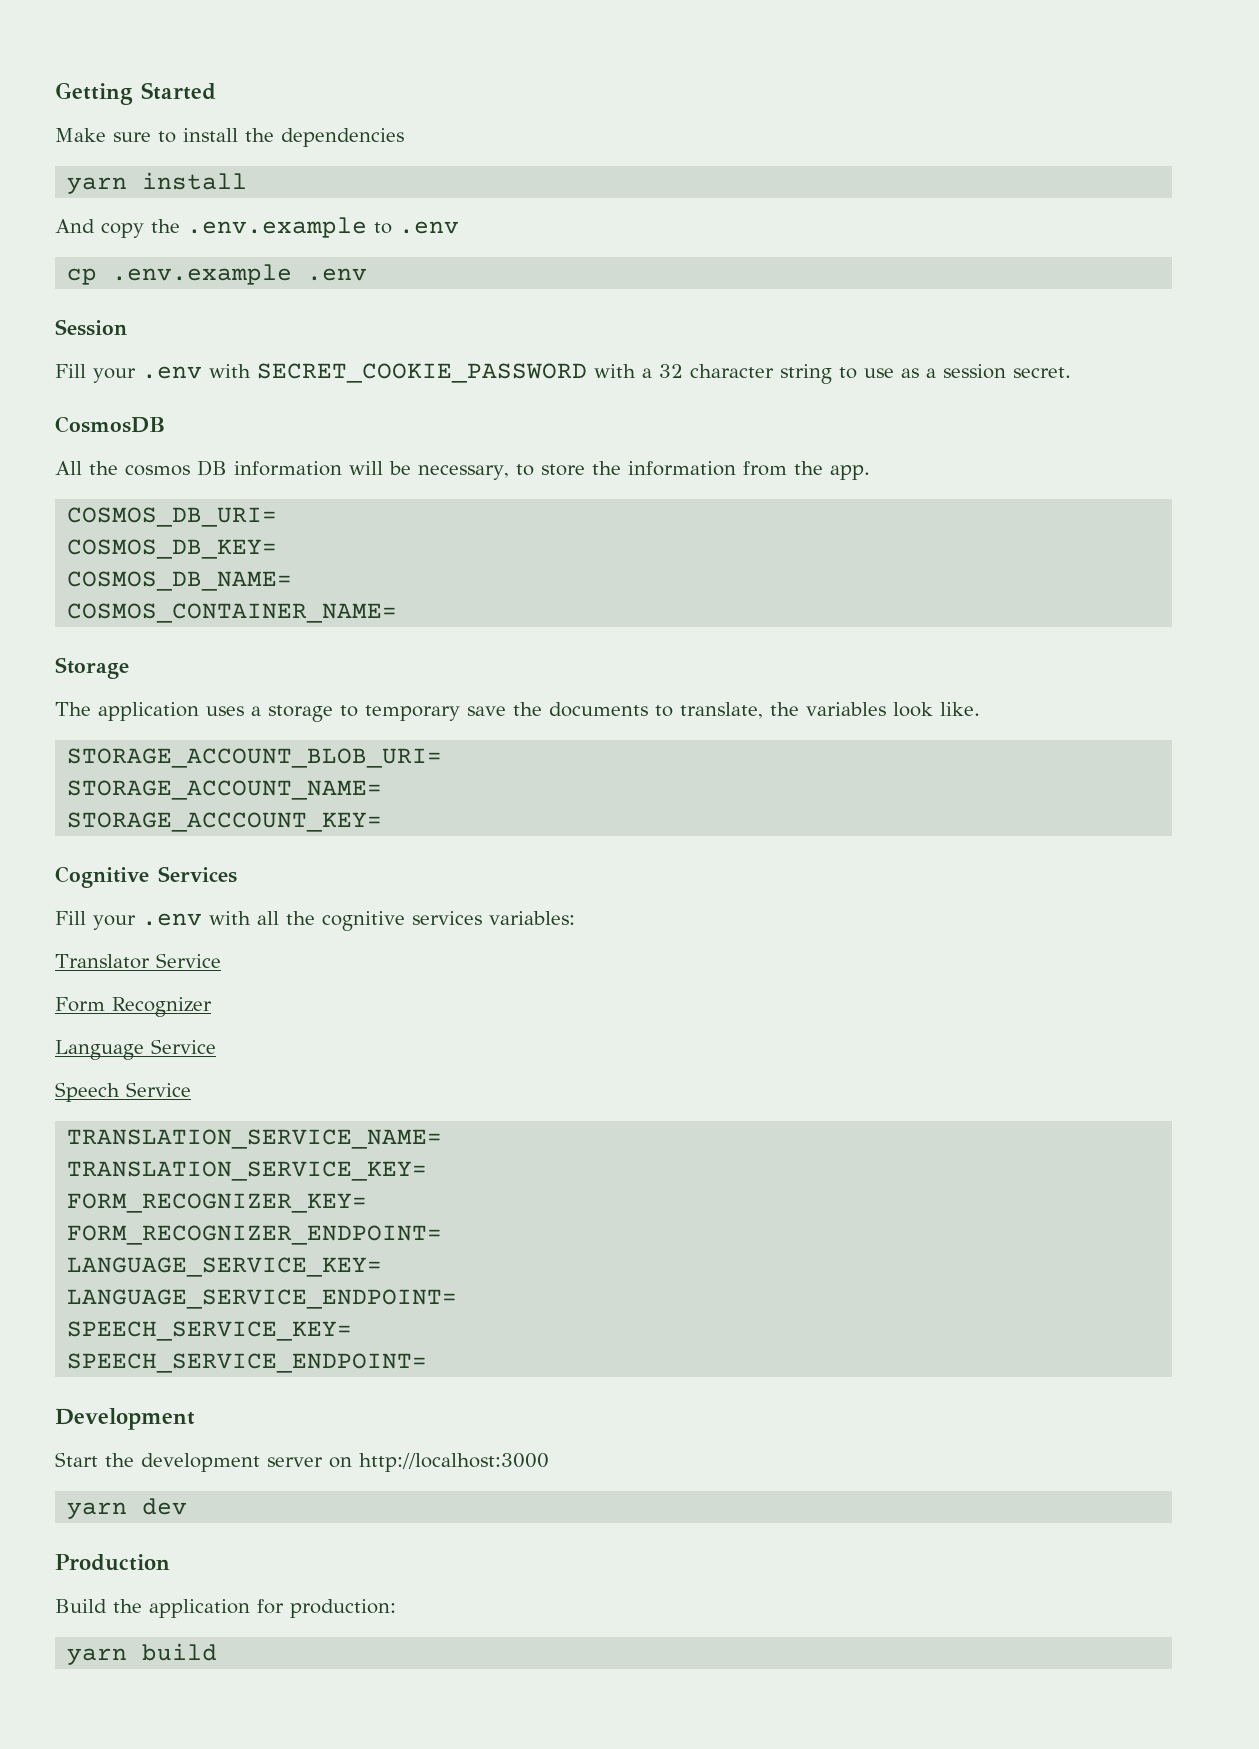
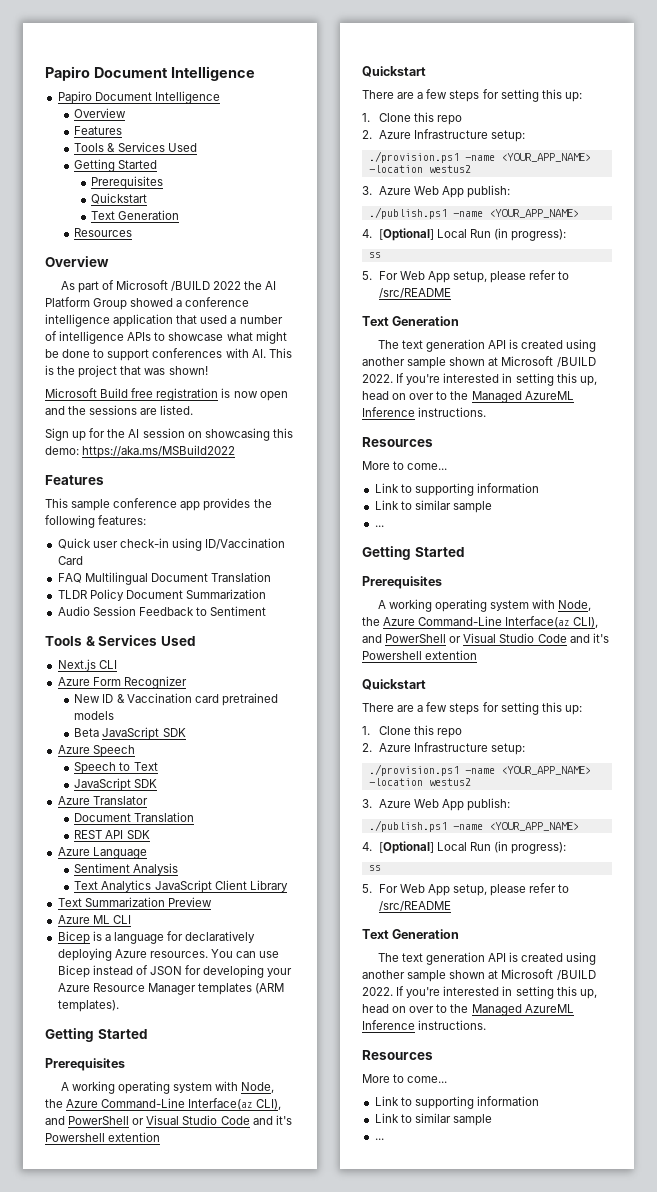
[55,82,216,105] [55,128,404,147] [67,172,248,194] [55,217,459,238] [67,264,368,285] [55,319,127,336] [55,363,1071,384] [55,416,165,433] [55,460,870,480] [67,507,278,527] [67,539,278,559] [67,571,293,591] [67,603,398,623] [55,657,129,679] [55,702,980,722] [67,748,443,768] [67,780,383,800] [67,812,383,832] [55,866,237,888] [55,911,575,931] [55,953,221,969] [55,997,212,1017] [55,1039,216,1060] [55,1082,191,1102] [67,1129,443,1149] [67,1161,428,1181] [67,1193,368,1213] [67,1225,443,1245] [67,1257,383,1277] [67,1289,458,1309] [67,1321,353,1341] [67,1353,428,1373] [55,1408,195,1430] [55,1452,549,1472] [67,1498,188,1519] [55,1554,170,1571] [55,1599,396,1618] [67,1643,218,1665] Getting Started // Make sure to install the dependencies // yarn install // And copy the .env.example to .env // cp .env.example .env // Session // Fill your .env with SECRET_COOKIE_PASSWORD with a 32 character string to use as a session secret. // CosmosDB // All the cosmos DB information will be necessary, to store the information from the app. // COSMOS_DB_URI= // COSMOS_DB_KEY= // COSMOS_DB_NAME= // COSMOS_CONTAINER_NAME= // Storage // The application uses a storage to temporary save the documents to translate, the variables look like. // STORAGE_ACCOUNT_BLOB_URI= // STORAGE_ACCOUNT_NAME= // STORAGE_ACCCOUNT_KEY= // Cognitive Services // Fill your .env with all the cognitive services variables: // Translator Service // Form Recognizer // Language Service // Speech Service // TRANSLATION_SERVICE_NAME= // TRANSLATION_SERVICE_KEY= // FORM_RECOGNIZER_KEY= // FORM_RECOGNIZER_ENDPOINT= // LANGUAGE_SERVICE_KEY= // LANGUAGE_SERVICE_ENDPOINT= // SPEECH_SERVICE_KEY= // SPEECH_SERVICE_ENDPOINT= // Development // Start the development server on http://localhost:3000 // yarn dev // Production // Build the application for production: // yarn build -> [45,66,255,81] [57,91,220,104] [74,108,127,118] [74,126,123,135] [74,142,197,152] [74,159,158,172] [91,176,164,189] [91,193,148,204] [91,210,180,220] [74,228,133,237] [45,256,109,267] [60,280,277,293] [45,297,250,310] [45,314,283,327] [45,331,287,344] [45,348,292,361] [45,365,208,378] [45,388,288,401] [45,405,194,415] [45,428,293,441] [45,445,236,458] [45,475,104,485] [45,498,272,511] [45,515,147,528] [57,538,286,551] [57,556,83,565] [57,572,271,585] [57,589,266,601] [57,606,267,616] [45,635,196,646] [57,659,117,671] [57,676,187,689] [74,693,278,706] [74,711,115,720] [74,727,186,740] [57,745,135,757] [74,762,158,774] [74,778,158,791] [57,796,148,805] [74,812,195,822] [74,830,150,839] [57,847,147,859] [74,863,179,875] [74,880,288,893] [57,897,212,907] [57,915,131,924] [57,931,256,944] [57,948,280,961] [57,965,293,978] [57,983,285,995] [57,1000,119,1012] [45,1028,148,1042] [45,1058,125,1071] [60,1081,275,1094] [45,1098,282,1110] [45,1115,292,1125] [45,1132,161,1142] [362,66,426,77] [362,89,582,102] [362,112,462,125] [362,129,525,142] [368,151,591,163] [368,165,471,173] [362,185,510,198] [368,207,579,219] [362,228,567,241] [368,252,381,258] [362,270,570,283] [378,288,451,299] [362,316,460,326] [377,339,597,352] [362,356,596,369] [362,373,597,386] [362,391,574,403] [362,407,487,417] [362,437,433,447] [362,461,448,470] [374,483,539,496] [374,500,492,513] [374,525,384,527] [362,546,465,560] [362,576,442,589] [377,599,592,612] [362,616,599,628] [362,633,609,643] [362,650,478,660] [362,679,426,690] [362,702,582,715] [362,725,462,738] [362,742,525,755] [368,764,591,776] [368,778,471,786] [362,798,510,811] [368,820,579,832] [362,841,567,854] [368,865,381,871] [362,883,570,896] [378,901,451,912] [362,929,460,939] [377,952,597,965] [362,969,596,982] [362,986,597,999] [362,1004,574,1016] [362,1020,487,1030] [362,1050,433,1060] [362,1074,448,1083] [374,1096,539,1109] [374,1113,492,1126] [374,1138,384,1140] Papiro Document Intelligence // Papiro Document Intelligence // Overview // Features // Tools & Services Used // Getting Started // Prerequisites // Quickstart // Text Generation // Resources // Overview // As part of Microsoft /BUILD 2022 the AI Platform Group showed a conference intelligence application that used a number of intelligence APIs to showcase what might be done to support conferences with AI. This is the project that was shown! // Microsoft Build free registration is now open and the sessions are listed. // Sign up for the AI session on showcasing this demo: https://aka.ms/MSBuild2022 // Features // This sample conference app provides the following features: // Quick user check-in using ID/Vaccination Card // FAQ Multilingual Document Translation // TLDR Policy Document Summarization // Audio Session Feedback to Sentiment // Tools & Services Used // Next.js CLI // Azure Form Recognizer // New ID & Vaccination card pretrained models // Beta JavaScript SDK // Azure Speech // Speech to Text // JavaScript SDK // Azure Translator // Document Translation // REST API SDK // Azure Language // Sentiment Analysis // Text Analytics JavaScript Client Library // Text Summarization Preview // Azure ML CLI // Bicep is a language for declaratively deploying Azure resources. You can use Bicep instead of JSON for developing your Azure Resource Manager templates (ARM templates). // Getting Started // Prerequisites // A working operating system with Node, the Azure Command-Line Interface(az CLI), and PowerShell or Visual Studio Code and it's Powershell extention // Quickstart // There are a few steps for setting this up: // 1. Clone this repo // 2. Azure Infrastructure setup: // ./provision.ps1 -name <YOUR_APP_NAME> -location westus2 // 3. Azure Web App publish: // ./publish.ps1 -name <YOUR_APP_NAME> // 4. [Optional] Local Run (in progress): // ss // 5. For Web App setup, please refer to /src/README // Text Generation // The text generation API is created using another sample shown at Microsoft /BUILD 2022. If you're interested in setting this up, head on over to the Managed AzureML Inference instructions. // Resources // More to come... // Link to supporting information // Link to similar sample // ... // Getting Started // Prerequisites // A working operating system with Node, the Azure Command-Line Interface(az CLI), and PowerShell or Visual Studio Code and it's Powershell extention // Quickstart // There are a few steps for setting this up: // 1. Clone this repo // 2. Azure Infrastructure setup: // ./provision.ps1 -name <YOUR_APP_NAME> -location westus2 // 3. Azure Web App publish: // ./publish.ps1 -name <YOUR_APP_NAME> // 4. [Optional] Local Run (in progress): // ss // 5. For Web App setup, please refer to /src/README // Text Generation // The text generation API is created using another sample shown at Microsoft /BUILD 2022. If you're interested in setting this up, head on over to the Managed AzureML Inference instructions. // Resources // More to come... // Link to supporting information // Link to similar sample // ...

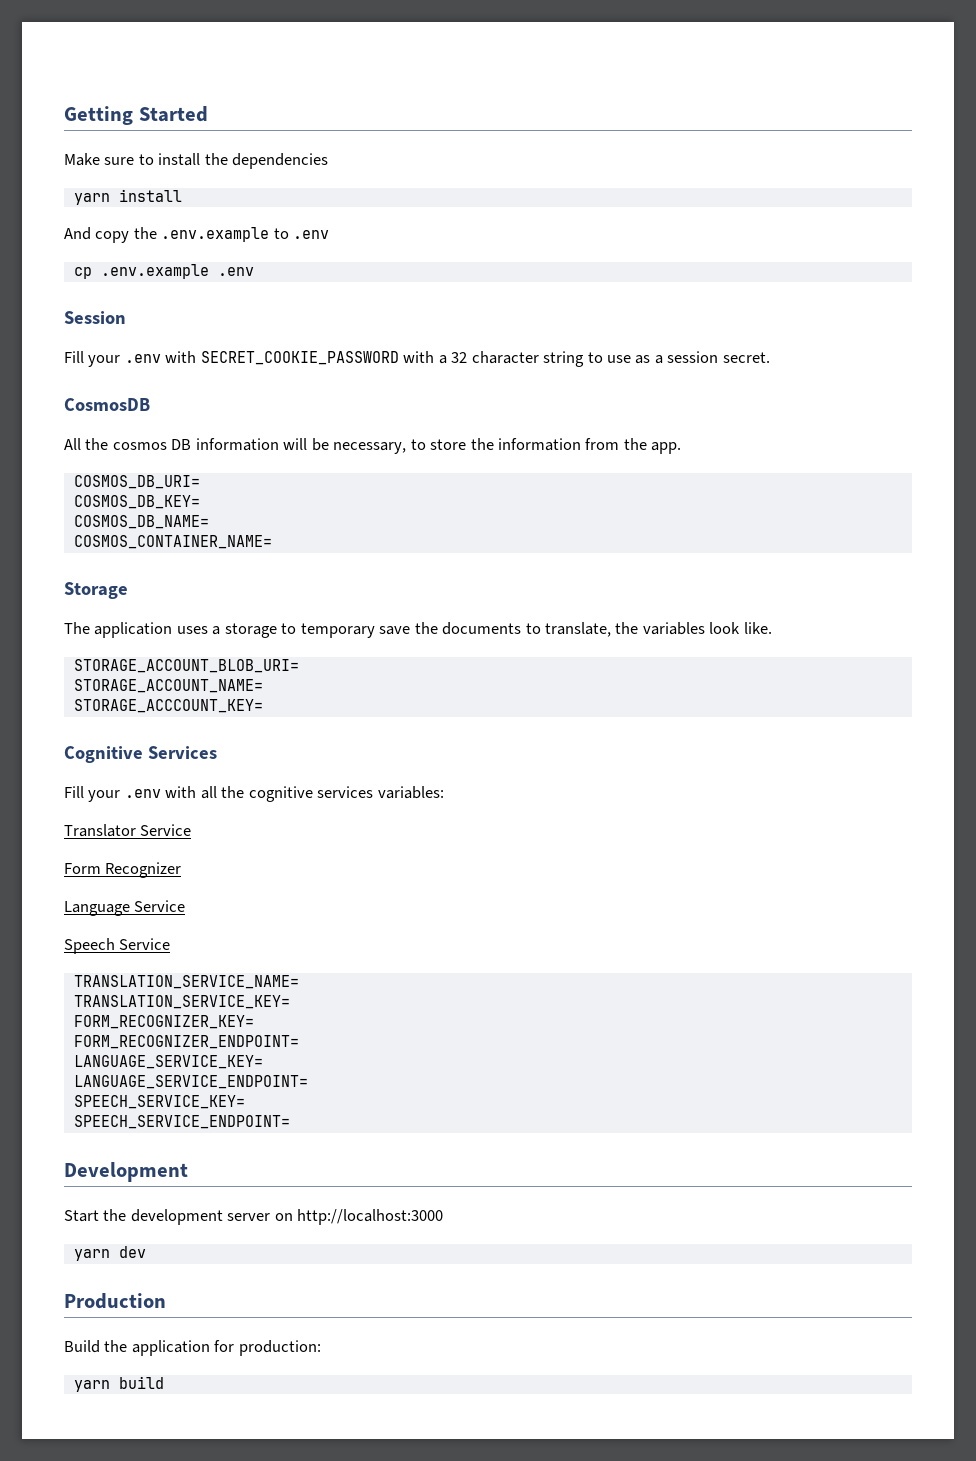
[45,66,255,81] [57,91,220,104] [74,108,127,118] [74,126,123,135] [74,142,197,152] [74,159,158,172] [91,176,164,189] [91,193,148,204] [91,210,180,220] [74,228,133,237] [45,256,109,267] [60,280,277,293] [45,297,250,310] [45,314,283,327] [45,331,287,344] [45,348,292,361] [45,365,208,378] [45,388,288,401] [45,405,194,415] [45,428,293,441] [45,445,236,458] [45,475,104,485] [45,498,272,511] [45,515,147,528] [57,538,286,551] [57,556,83,565] [57,572,271,585] [57,589,266,601] [57,606,267,616] [45,635,196,646] [57,659,117,671] [57,676,187,689] [74,693,278,706] [74,711,115,720] [74,727,186,740] [57,745,135,757] [74,762,158,774] [74,778,158,791] [57,796,148,805] [74,812,195,822] [74,830,150,839] [57,847,147,859] [74,863,179,875] [74,880,288,893] [57,897,212,907] [57,915,131,924] [57,931,256,944] [57,948,280,961] [57,965,293,978] [57,983,285,995] [57,1000,119,1012] [45,1028,148,1042] [45,1058,125,1071] [60,1081,275,1094] [45,1098,282,1110] [45,1115,292,1125] [45,1132,161,1142] [362,66,426,77] [362,89,582,102] [362,112,462,125] [362,129,525,142] [368,151,591,163] [368,165,471,173] [362,185,510,198] [368,207,579,219] [362,228,567,241] [368,252,381,258] [362,270,570,283] [378,288,451,299] [362,316,460,326] [377,339,597,352] [362,356,596,369] [362,373,597,386] [362,391,574,403] [362,407,487,417] [362,437,433,447] [362,461,448,470] [374,483,539,496] [374,500,492,513] [374,525,384,527] [362,546,465,560] [362,576,442,589] [377,599,592,612] [362,616,599,628] [362,633,609,643] [362,650,478,660] [362,679,426,690] [362,702,582,715] [362,725,462,738] [362,742,525,755] [368,764,591,776] [368,778,471,786] [362,798,510,811] [368,820,579,832] [362,841,567,854] [368,865,381,871] [362,883,570,896] [378,901,451,912] [362,929,460,939] [377,952,597,965] [362,969,596,982] [362,986,597,999] [362,1004,574,1016] [362,1020,487,1030] [362,1050,433,1060] [362,1074,448,1083] [374,1096,539,1109] [374,1113,492,1126] [374,1138,384,1140] Papiro Document Intelligence // Papiro Document Intelligence // Overview // Features // Tools & Services Used // Getting Started // Prerequisites // Quickstart // Text Generation // Resources // Overview // As part of Microsoft /BUILD 2022 the AI Platform Group showed a conference intelligence application that used a number of intelligence APIs to showcase what might be done to support conferences with AI. This is the project that was shown! // Microsoft Build free registration is now open and the sessions are listed. // Sign up for the AI session on showcasing this demo: https://aka.ms/MSBuild2022 // Features // This sample conference app provides the following features: // Quick user check-in using ID/Vaccination Card // FAQ Multilingual Document Translation // TLDR Policy Document Summarization // Audio Session Feedback to Sentiment // Tools & Services Used // Next.js CLI // Azure Form Recognizer // New ID & Vaccination card pretrained models // Beta JavaScript SDK // Azure Speech // Speech to Text // JavaScript SDK // Azure Translator // Document Translation // REST API SDK // Azure Language // Sentiment Analysis // Text Analytics JavaScript Client Library // Text Summarization Preview // Azure ML CLI // Bicep is a language for declaratively deploying Azure resources. You can use Bicep instead of JSON for developing your Azure Resource Manager templates (ARM templates). // Getting Started // Prerequisites // A working operating system with Node, the Azure Command-Line Interface(az CLI), and PowerShell or Visual Studio Code and it's Powershell extention // Quickstart // There are a few steps for setting this up: // 1. Clone this repo // 2. Azure Infrastructure setup: // ./provision.ps1 -name <YOUR_APP_NAME> -location westus2 // 3. Azure Web App publish: // ./publish.ps1 -name <YOUR_APP_NAME> // 4. [Optional] Local Run (in progress): // ss // 5. For Web App setup, please refer to /src/README // Text Generation // The text generation API is created using another sample shown at Microsoft /BUILD 2022. If you're interested in setting this up, head on over to the Managed AzureML Inference instructions. // Resources // More to come... // Link to supporting information // Link to similar sample // ... // Getting Started // Prerequisites // A working operating system with Node, the Azure Command-Line Interface(az CLI), and PowerShell or Visual Studio Code and it's Powershell extention // Quickstart // There are a few steps for setting this up: // 1. Clone this repo // 2. Azure Infrastructure setup: // ./provision.ps1 -name <YOUR_APP_NAME> -location westus2 // 3. Azure Web App publish: // ./publish.ps1 -name <YOUR_APP_NAME> // 4. [Optional] Local Run (in progress): // ss // 5. For Web App setup, please refer to /src/README // Text Generation // The text generation API is created using another sample shown at Microsoft /BUILD 2022. If you're interested in setting this up, head on over to the Managed AzureML Inference instructions. // Resources // More to come... // Link to supporting information // Link to similar sample // ... -> [64,106,208,125] [64,153,329,169] [73,189,182,205] [64,227,330,243] [73,264,254,279] [64,311,126,324] [64,351,770,367] [64,398,150,411] [64,438,682,454] [73,475,200,489] [73,495,200,509] [73,515,209,529] [73,535,272,549] [64,582,128,599] [64,622,772,638] [73,659,299,673] [73,679,263,693] [73,699,263,713] [64,746,217,763] [64,786,444,802] [64,824,192,837] [64,862,182,878] [64,900,186,916] [64,938,171,954] [73,975,299,989] [73,995,290,1009] [73,1015,254,1029] [73,1035,299,1049] [73,1055,263,1069] [73,1075,308,1089] [73,1095,245,1109] [73,1115,290,1129] [64,1162,188,1182] [64,1209,444,1225] [73,1246,146,1261] [64,1293,166,1309] [64,1340,321,1356] [73,1376,164,1392] Getting Started // Make sure to install the dependencies // yarn install // And copy the .env.example to .env // cp .env.example .env // Session // Fill your .env with SECRET_COOKIE_PASSWORD with a 32 character string to use as a session secret. // CosmosDB // All the cosmos DB information will be necessary, to store the information from the app. // COSMOS_DB_URI= // COSMOS_DB_KEY= // COSMOS_DB_NAME= // COSMOS_CONTAINER_NAME= // Storage // The application uses a storage to temporary save the documents to translate, the variables look like. // STORAGE_ACCOUNT_BLOB_URI= // STORAGE_ACCOUNT_NAME= // STORAGE_ACCCOUNT_KEY= // Cognitive Services // Fill your .env with all the cognitive services variables: // Translator Service // Form Recognizer // Language Service // Speech Service // TRANSLATION_SERVICE_NAME= // TRANSLATION_SERVICE_KEY= // FORM_RECOGNIZER_KEY= // FORM_RECOGNIZER_ENDPOINT= // LANGUAGE_SERVICE_KEY= // LANGUAGE_SERVICE_ENDPOINT= // SPEECH_SERVICE_KEY= // SPEECH_SERVICE_ENDPOINT= // Development // Start the development server on http://localhost:3000 // yarn dev // Production // Build the application for production: // yarn build

